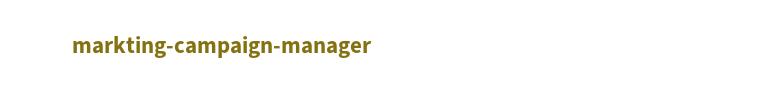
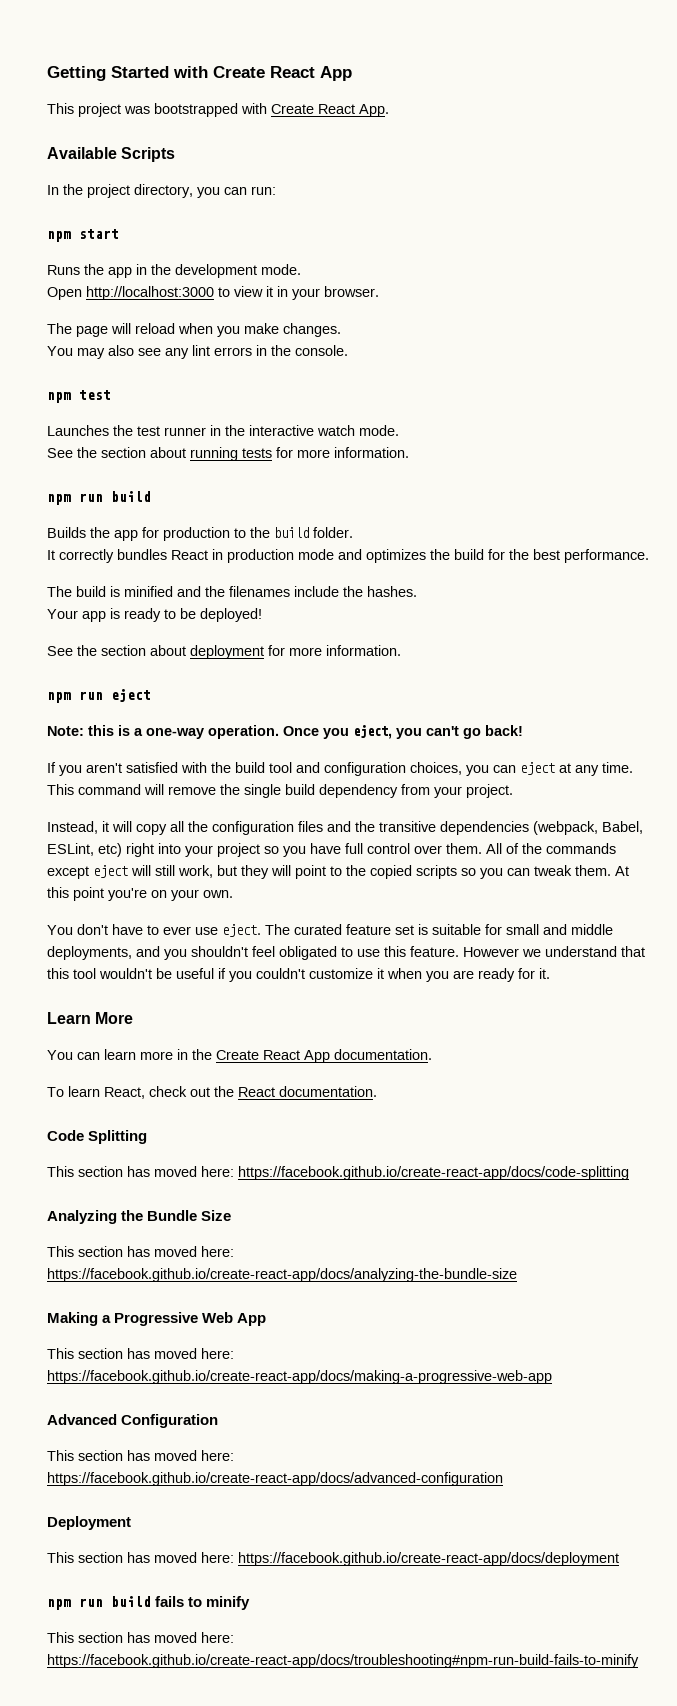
[72,36,372,58] markting-campaign-manager -> [47,66,352,81] [47,103,389,117] [47,147,176,162] [47,184,276,198] [47,229,119,242] [47,264,301,278] [47,286,379,300] [47,323,341,337] [47,345,348,359] [47,390,111,403] [47,425,399,436] [47,447,409,461] [47,491,151,505] [47,527,353,541] [47,549,649,563] [47,586,417,597] [47,608,262,622] [47,645,401,659] [47,689,151,703] [47,725,523,739] [47,762,633,776] [47,784,513,798] [47,821,643,835] [47,843,616,857] [47,865,629,879] [47,887,233,901] [47,924,613,937] [47,946,645,960] [47,968,550,982] [47,1012,134,1024] [47,1049,432,1063] [47,1086,377,1099] [47,1130,148,1144] [47,1166,629,1180] [47,1210,232,1224] [47,1246,234,1257] [47,1268,517,1282] [47,1312,267,1326] [47,1348,234,1359] [47,1370,552,1384] [47,1414,219,1428] [47,1450,234,1461] [47,1472,503,1486] [47,1516,131,1530] [47,1552,619,1566] [47,1596,251,1610] [47,1632,234,1643] [47,1654,639,1668] Getting Started with Create React App // This project was bootstrapped with Create React App. // Available Scripts // In the project directory, you can run: // npm start // Runs the app in the development mode. // Open http://localhost:3000 to view it in your browser. // The page will reload when you make changes. // You may also see any lint errors in the console. // npm test // Launches the test runner in the interactive watch mode. // See the section about running tests for more information. // npm run build // Builds the app for production to the build folder. // It correctly bundles React in production mode and optimizes the build for the best performance. // The build is minified and the filenames include the hashes. // Your app is ready to be deployed! // See the section about deployment for more information. // npm run eject // Note: this is a one-way operation. Once you eject, you can't go back! // If you aren't satisfied with the build tool and configuration choices, you can eject at any time. This command will remove the single build dependency from your project. // Instead, it will copy all the configuration files and the transitive dependencies (webpack, Babel, ESLint, etc) right into your project so you have full control over them. All of the commands except eject will still work, but they will point to the copied scripts so you can tweak them. At this point you're on your own. // You don't have to ever use eject. The curated feature set is suitable for small and middle deployments, and you shouldn't feel obligated to use this feature. However we understand that this tool wouldn't be useful if you couldn't customize it when you are ready for it. // Learn More // You can learn more in the Create React App documentation. // To learn React, check out the React documentation. // Code Splitting // This section has moved here: https://facebook.github.io/create-react-app/docs/code-splitting // Analyzing the Bundle Size // This section has moved here: https://facebook.github.io/create-react-app/docs/analyzing-the-bundle-size // Making a Progressive Web App // This section has moved here: https://facebook.github.io/create-react-app/docs/making-a-progressive-web-app // Advanced Configuration // This section has moved here: https://facebook.github.io/create-react-app/docs/advanced-configuration // Deployment // This section has moved here: https://facebook.github.io/create-react-app/docs/deployment // npm run build fails to minify // This section has moved here: https://facebook.github.io/create-react-app/docs/troubleshooting#npm-run-build-fails-to-minify

